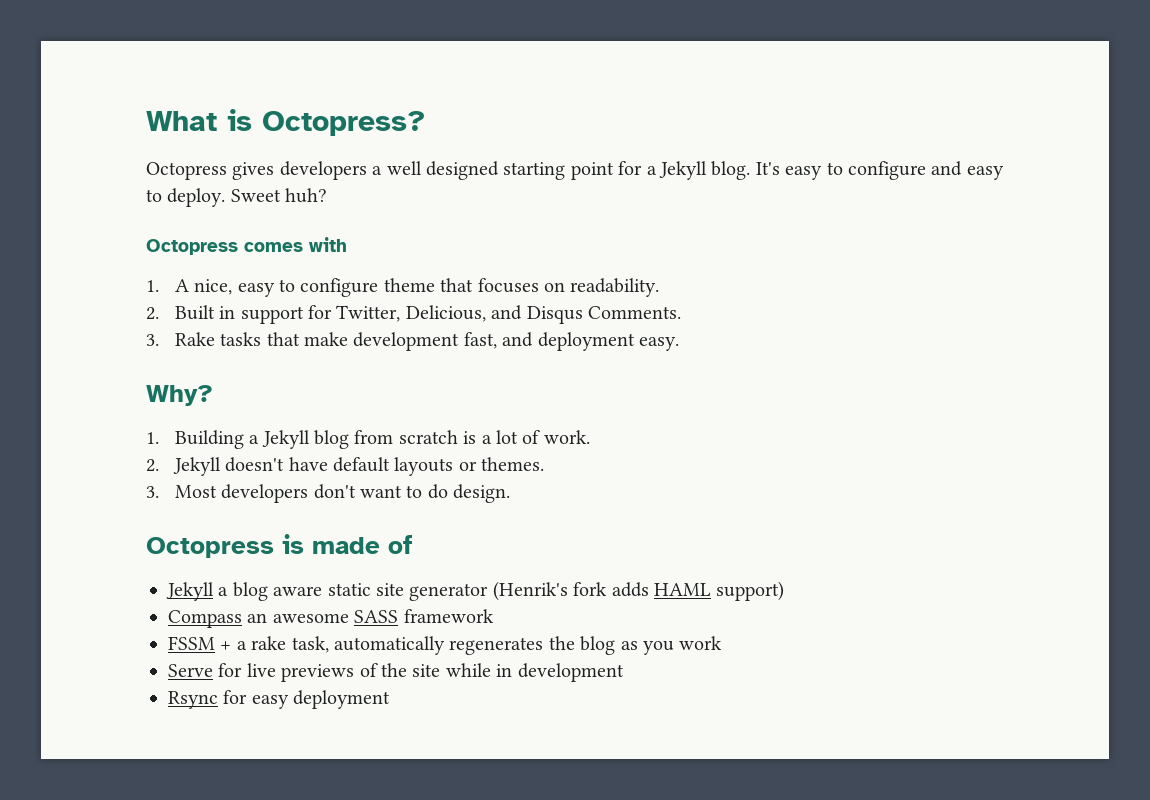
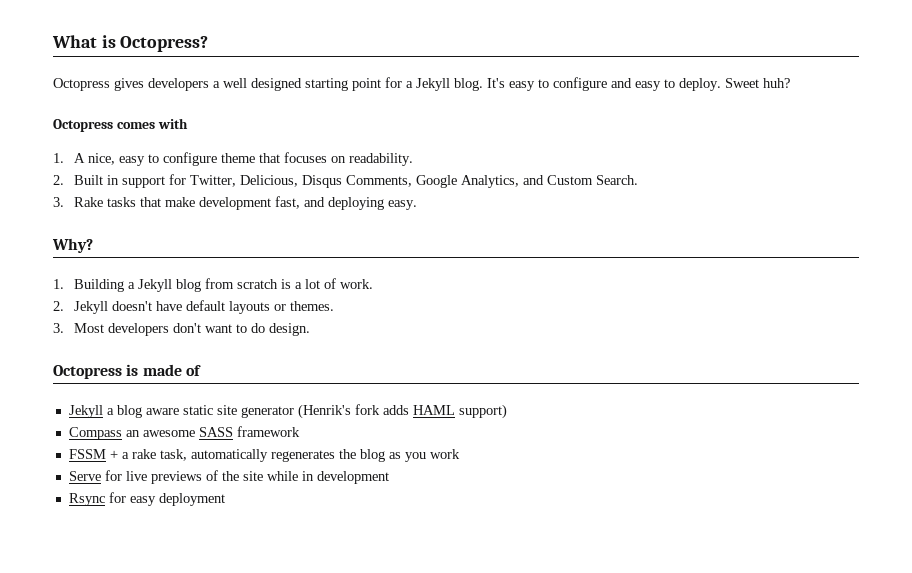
[491,305,682,324] and Disqus Comments. -> [302,175,639,188] Disqus Comments, Google Analytics, and Custom Search.
[537,332,635,351] deployment -> [328,197,385,210] deploying

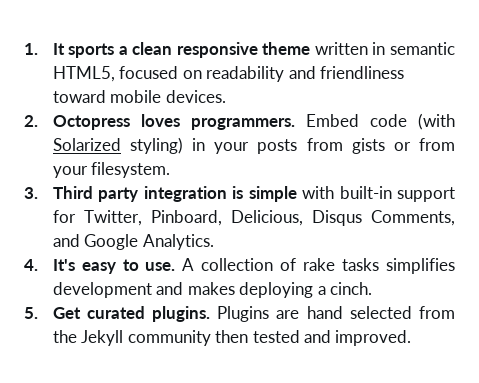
[52,35,209,52] [53,77,790,91] [53,118,188,132] [53,152,414,166] [53,174,639,188] [53,196,418,210] [52,238,93,253] [53,278,374,292] [53,300,335,314] [53,323,311,336] [53,364,201,379] [68,404,507,419] [68,426,300,440] [68,449,460,462] [68,470,389,484] [68,492,225,506] What is Octopress? // Octopress gives developers a well designed starting point for a Jekyll blog. It's easy to configure and easy to deploy. Sweet huh? // Octopress comes with // 1. A nice, easy to configure theme that focuses on readability. // 2. Built in support for Twitter, Delicious, Disqus Comments, Google Analytics, and Custom Search. // 3. Rake tasks that make development fast, and deploying easy. // Why? // 1. Building a Jekyll blog from scratch is a lot of work. // 2. Jekyll doesn't have default layouts or themes. // 3. Most developers don't want to do design. // Octopress is made of // Jekyll a blog aware static site generator (Henrik's fork adds HAML support) // Compass an awesome SASS framework // FSSM + a rake task, automatically regenerates the blog as you work // Serve for live previews of the site while in development // Rsync for easy deployment -> [24,42,456,58] [52,66,404,82] [52,90,226,103] [24,113,455,130] [52,137,456,154] [52,162,171,178] [24,186,455,202] [52,210,455,226] [52,234,214,250] [24,258,455,274] [52,282,372,298] [24,306,455,322] [52,330,412,346] 1. It sports a clean responsive theme written in semantic HTML5, focused on readability and friendliness toward mobile devices. // 2. Octopress loves programmers. Embed code (with Solarized styling) in your posts from gists or from your filesystem. // 3. Third party integration is simple with built-in support for Twitter, Pinboard, Delicious, Disqus Comments, and Google Analytics. // 4. It's easy to use. A collection of rake tasks simplifies development and makes deploying a cinch. // 5. Get curated plugins. Plugins are hand selected from the Jekyll community then tested and improved.

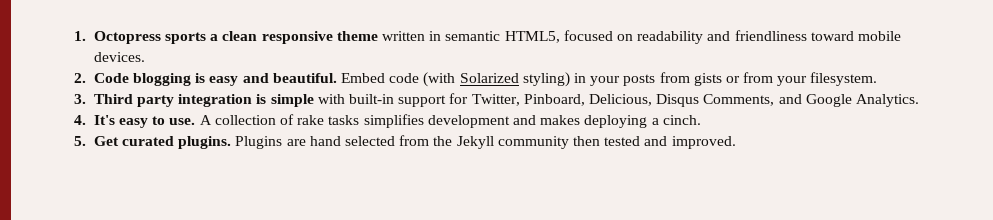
[52,43,65,55] It -> [93,31,161,44] Octopress
[52,114,295,130] Octopress loves programmers. -> [93,73,337,86] Code blogging is easy and beautiful.

